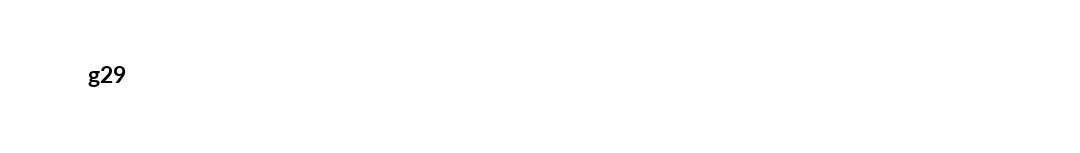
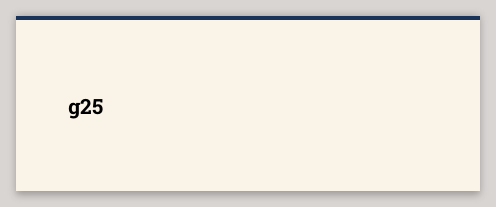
[88,66,126,87] g29 -> [68,98,103,119] g25

